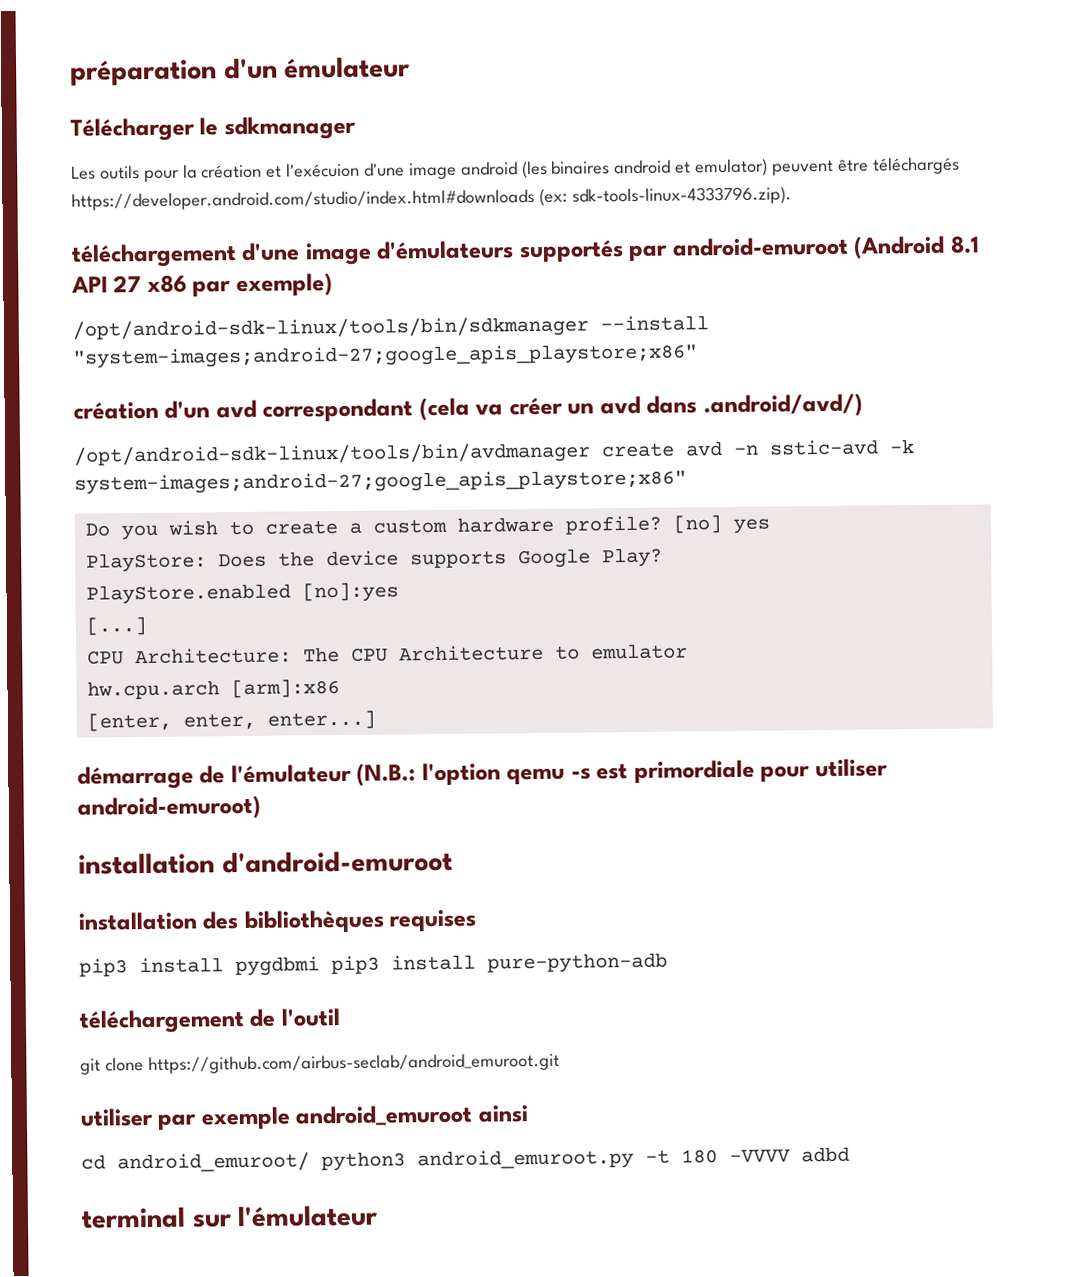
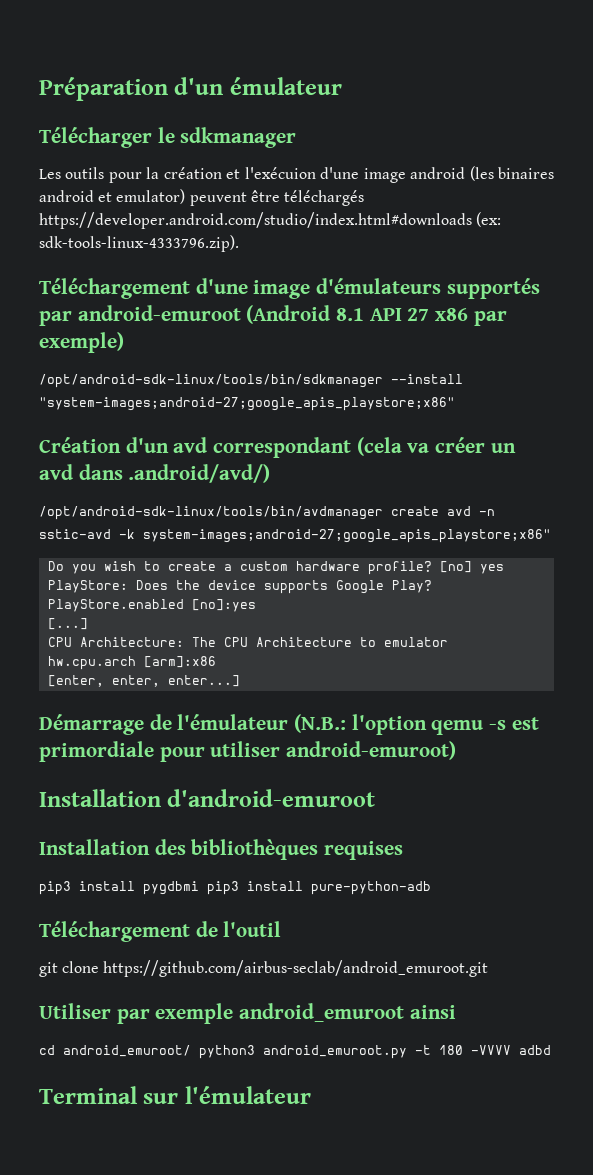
[70,59,217,86] préparation -> [39,77,168,101] Préparation
[71,243,237,268] téléchargement -> [39,278,190,299] Téléchargement
[73,400,159,420] création -> [39,437,121,453] Création
[77,765,194,790] démarrage -> [39,714,144,735] Démarrage
[78,852,215,875] installation -> [39,789,161,807] Installation
[78,911,197,931] installation -> [39,839,150,855] Installation
[79,1009,245,1034] téléchargement -> [39,921,190,942] Téléchargement
[80,1107,153,1127] utiliser -> [39,1003,111,1019] Utiliser
[81,1206,186,1229] terminal -> [39,1086,138,1104] Terminal

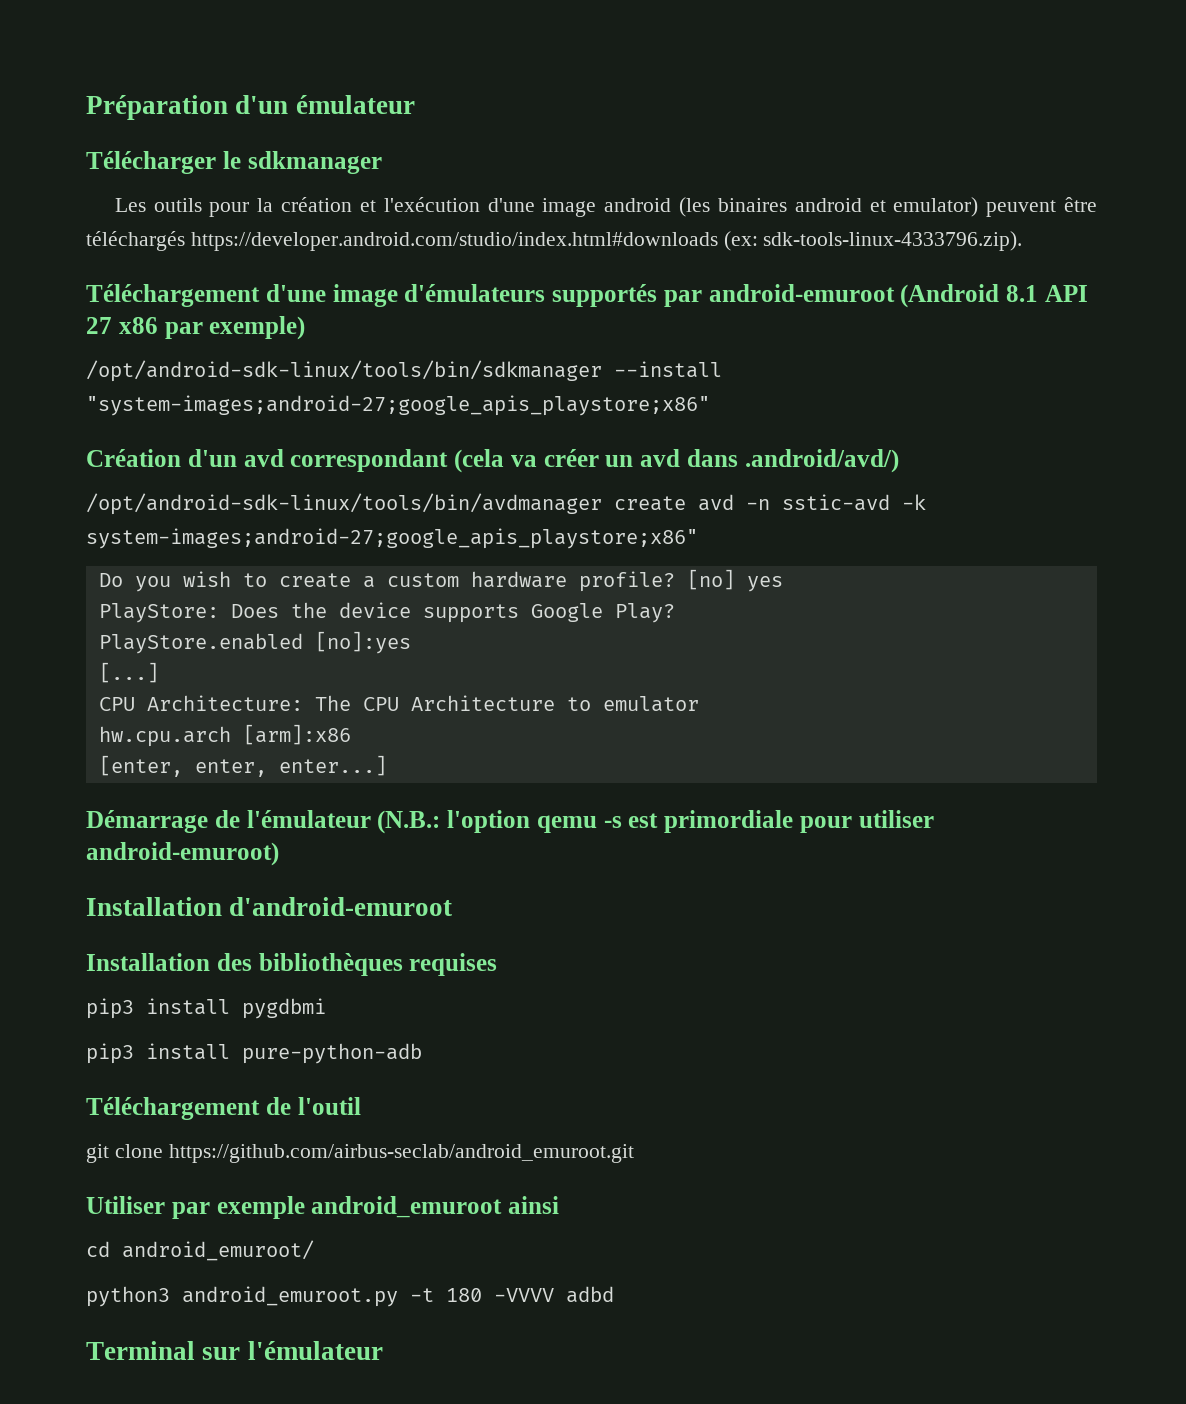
[244,167,316,179] l'exécuion -> [383,197,480,212] l'exécution
(199, 888) none -> (326, 1008) //
(191, 1051) none -> (314, 1250) //

